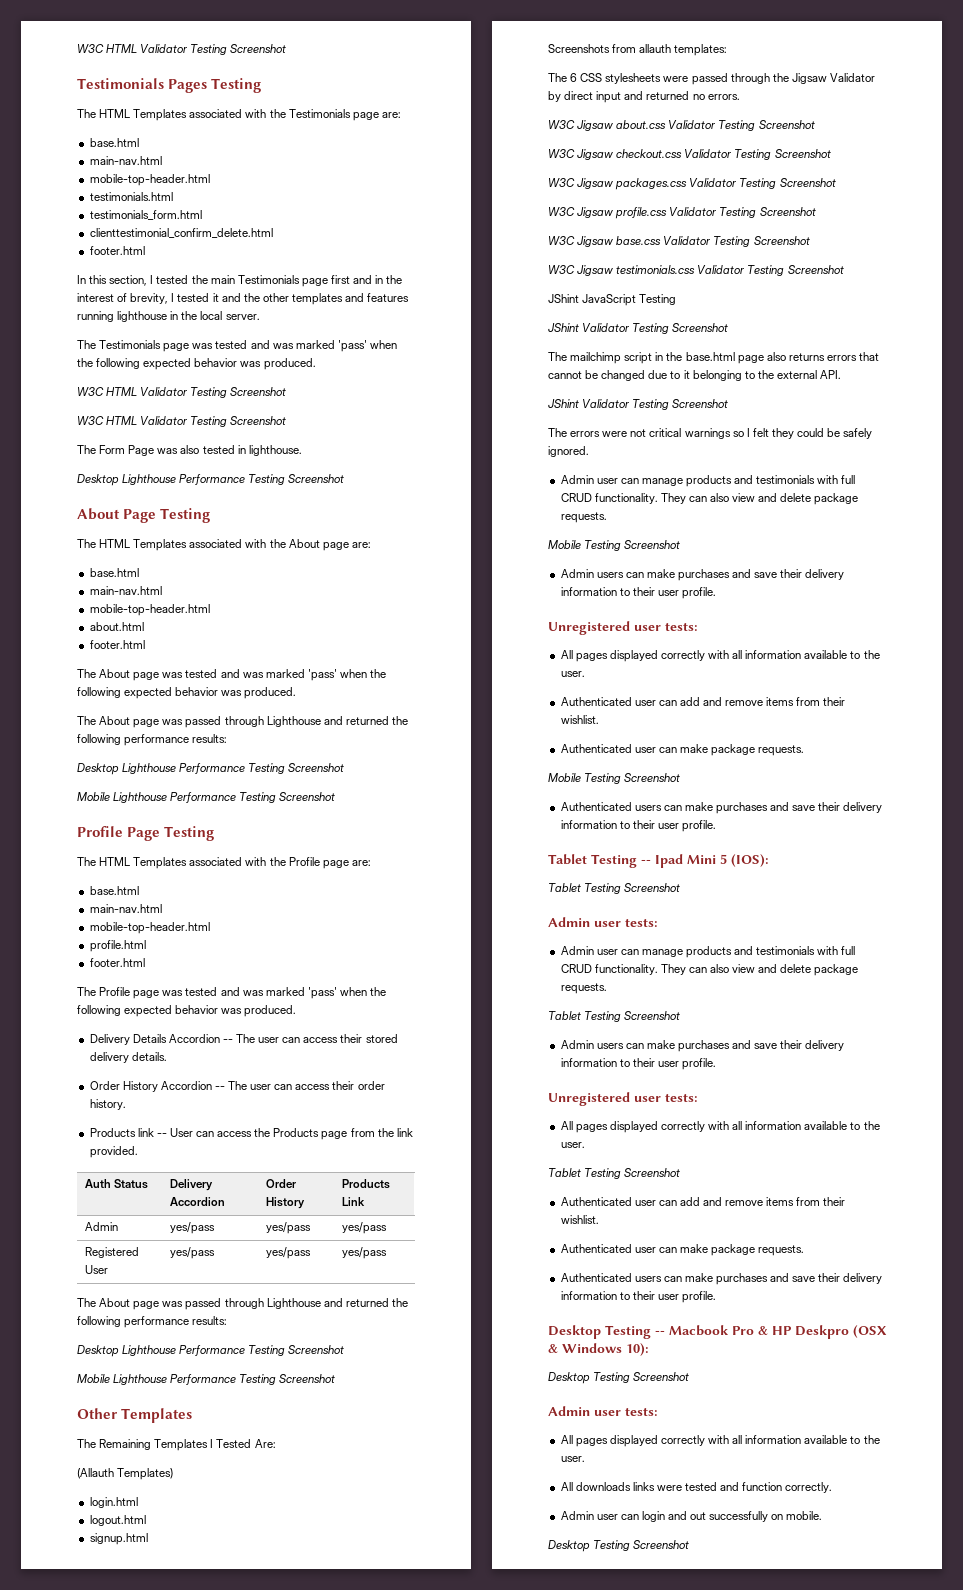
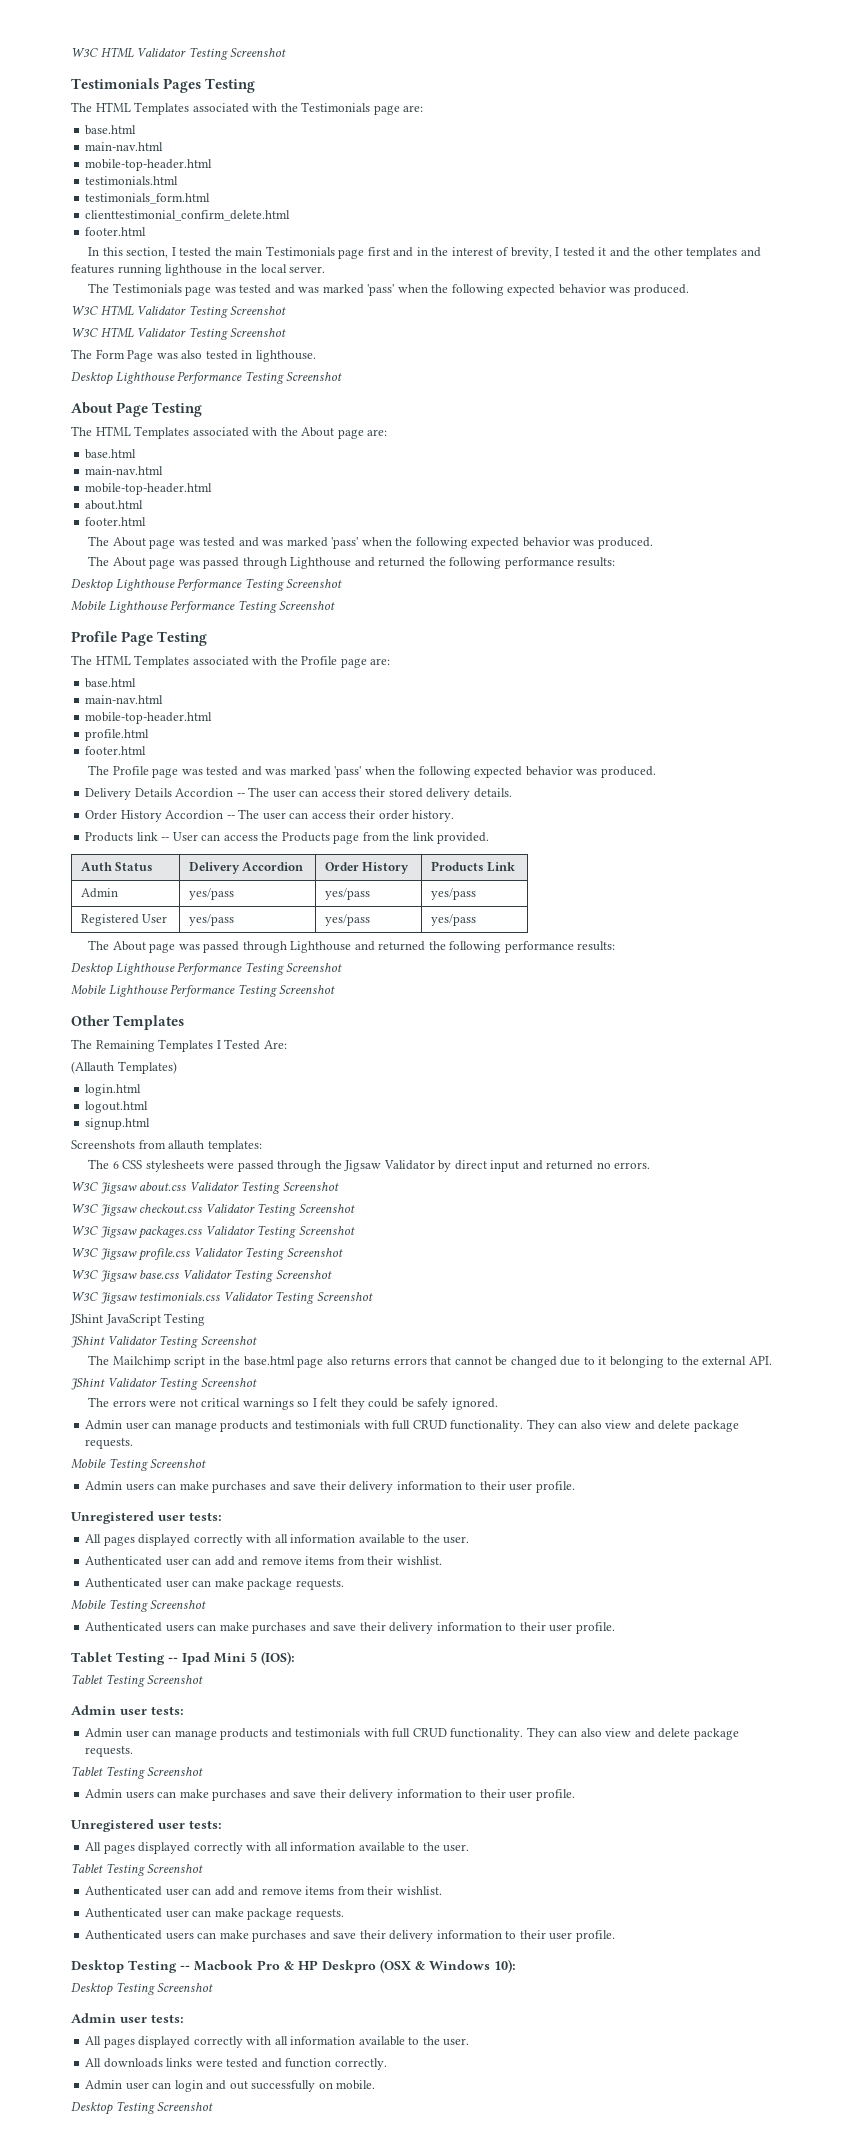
[570,352,622,364] mailchimp -> [112,1356,171,1368] Mailchimp

